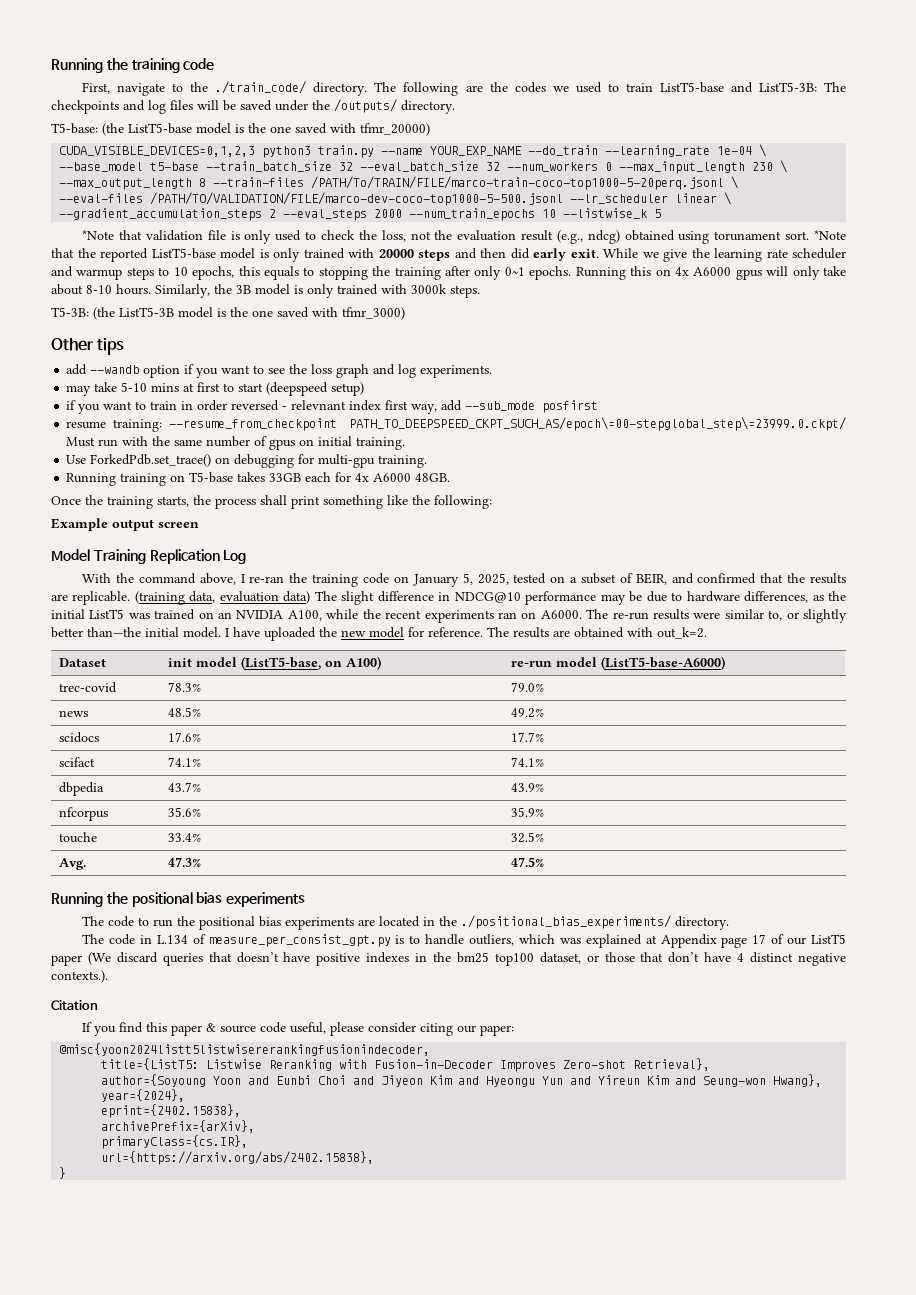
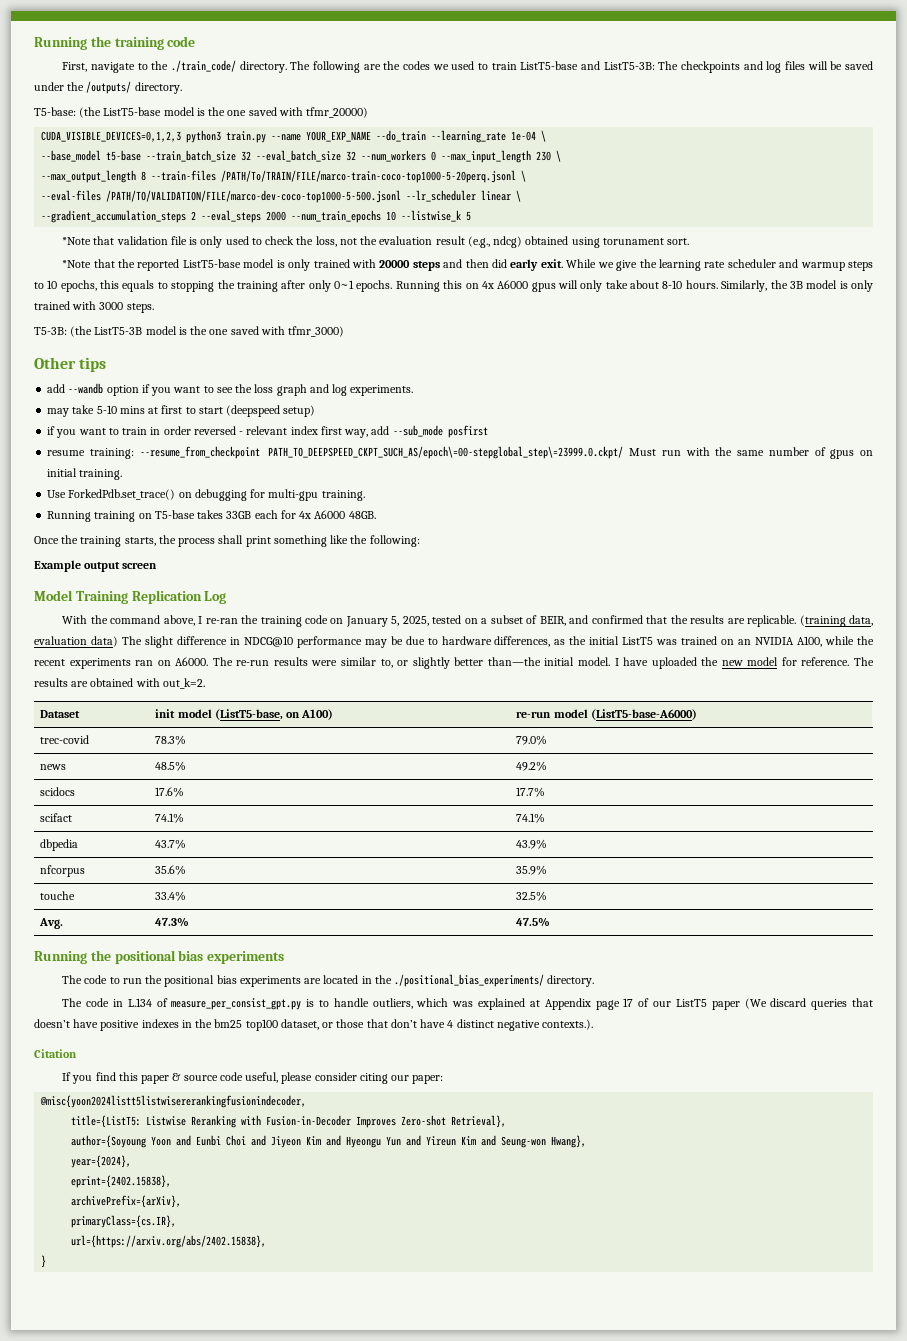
(810, 235) none -> (690, 241) //
[411,284,447,294] 3000k -> [99,302,124,310] 3000
[291,400,347,410] relevnant -> [246,426,288,435] relevant

